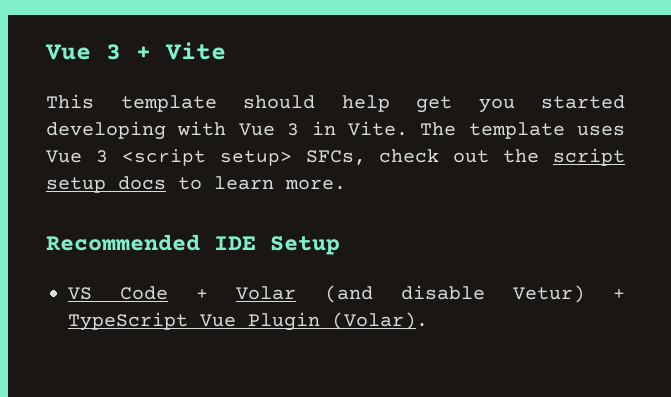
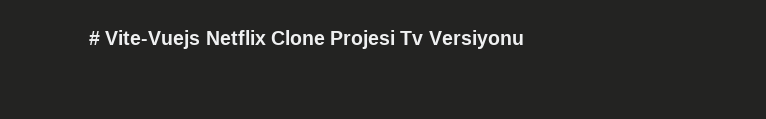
[45,42,226,60] [46,94,625,113] [46,121,625,140] [46,148,625,166] [46,176,346,193] [46,234,340,255] [68,285,625,303] [68,312,428,331] Vue 3 + Vite // This template should help get you started developing with Vue 3 in Vite. The template uses Vue 3 <script setup> SFCs, check out the script setup docs to learn more. // Recommended IDE Setup // VS Code + Volar (and disable Vetur) + TypeScript Vue Plugin (Volar). -> [89,30,524,49] # Vite-Vuejs Netflix Clone Projesi Tv Versiyonu

